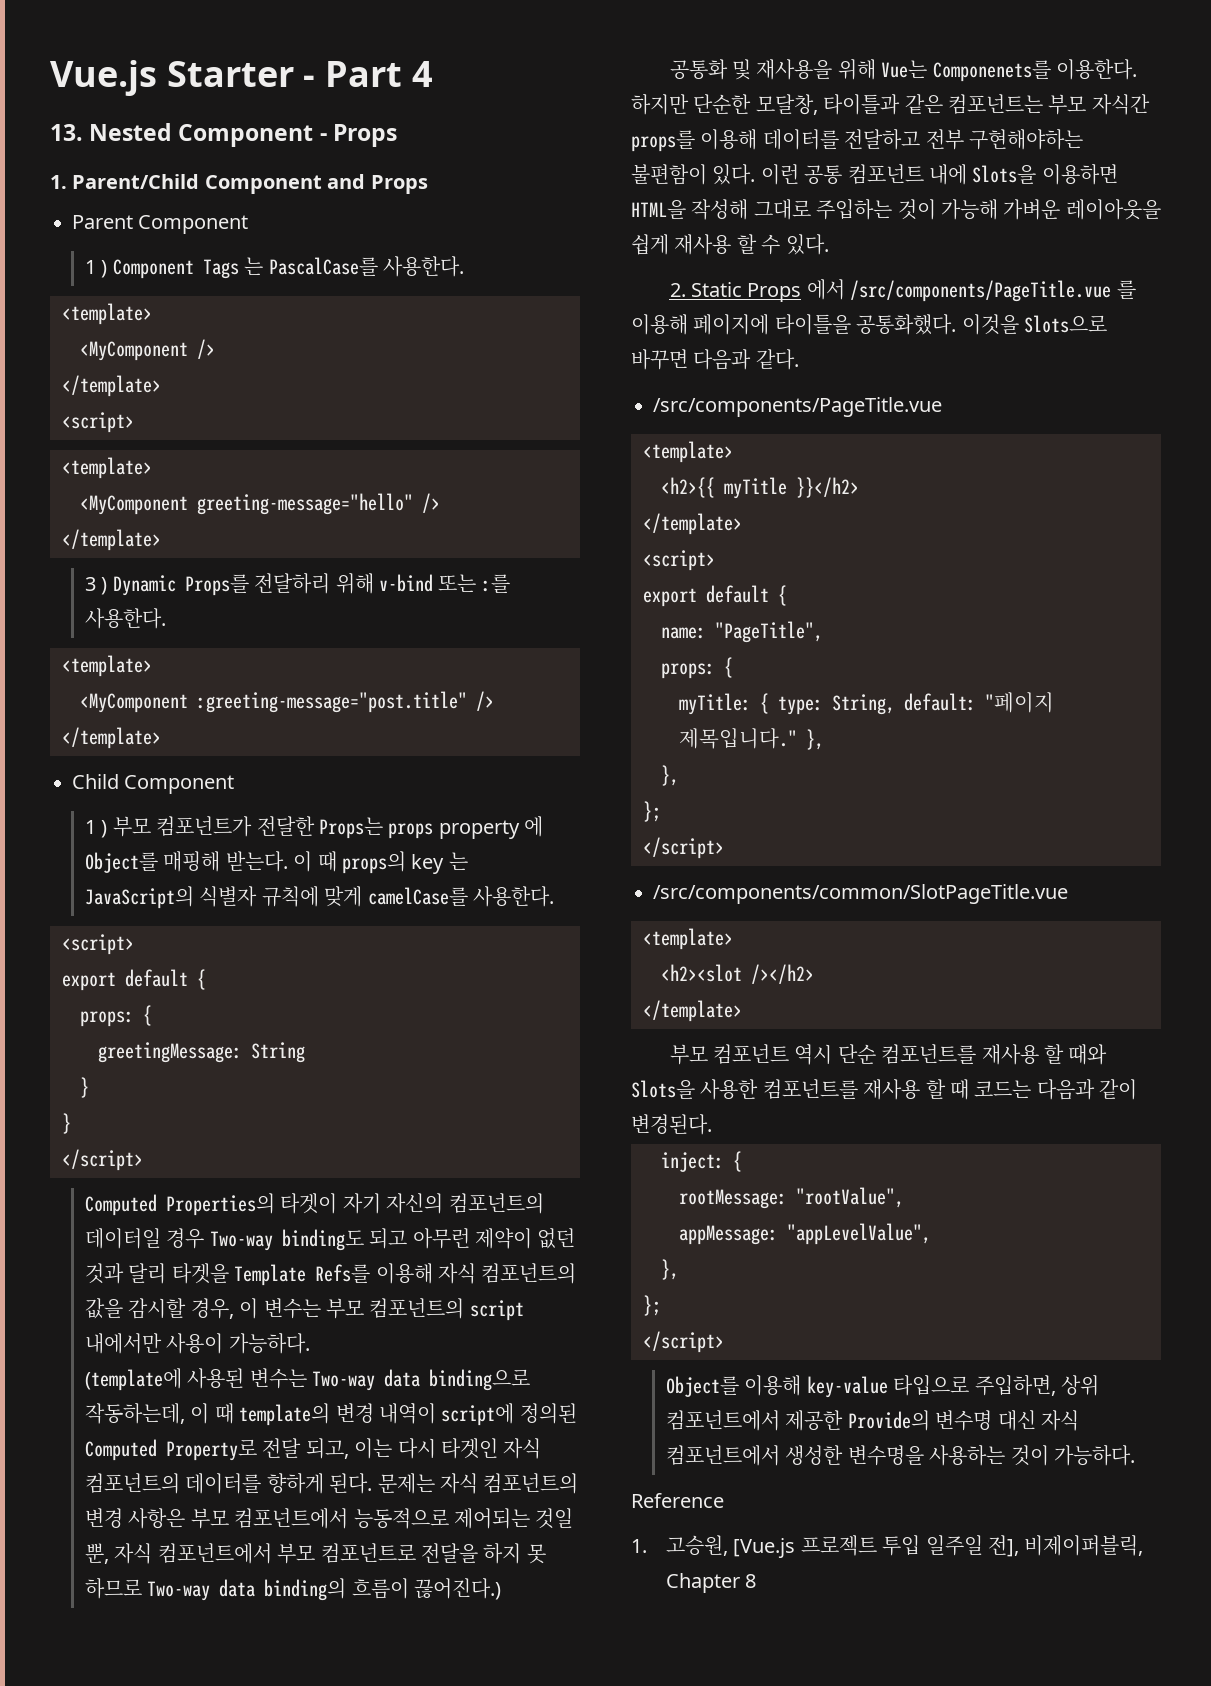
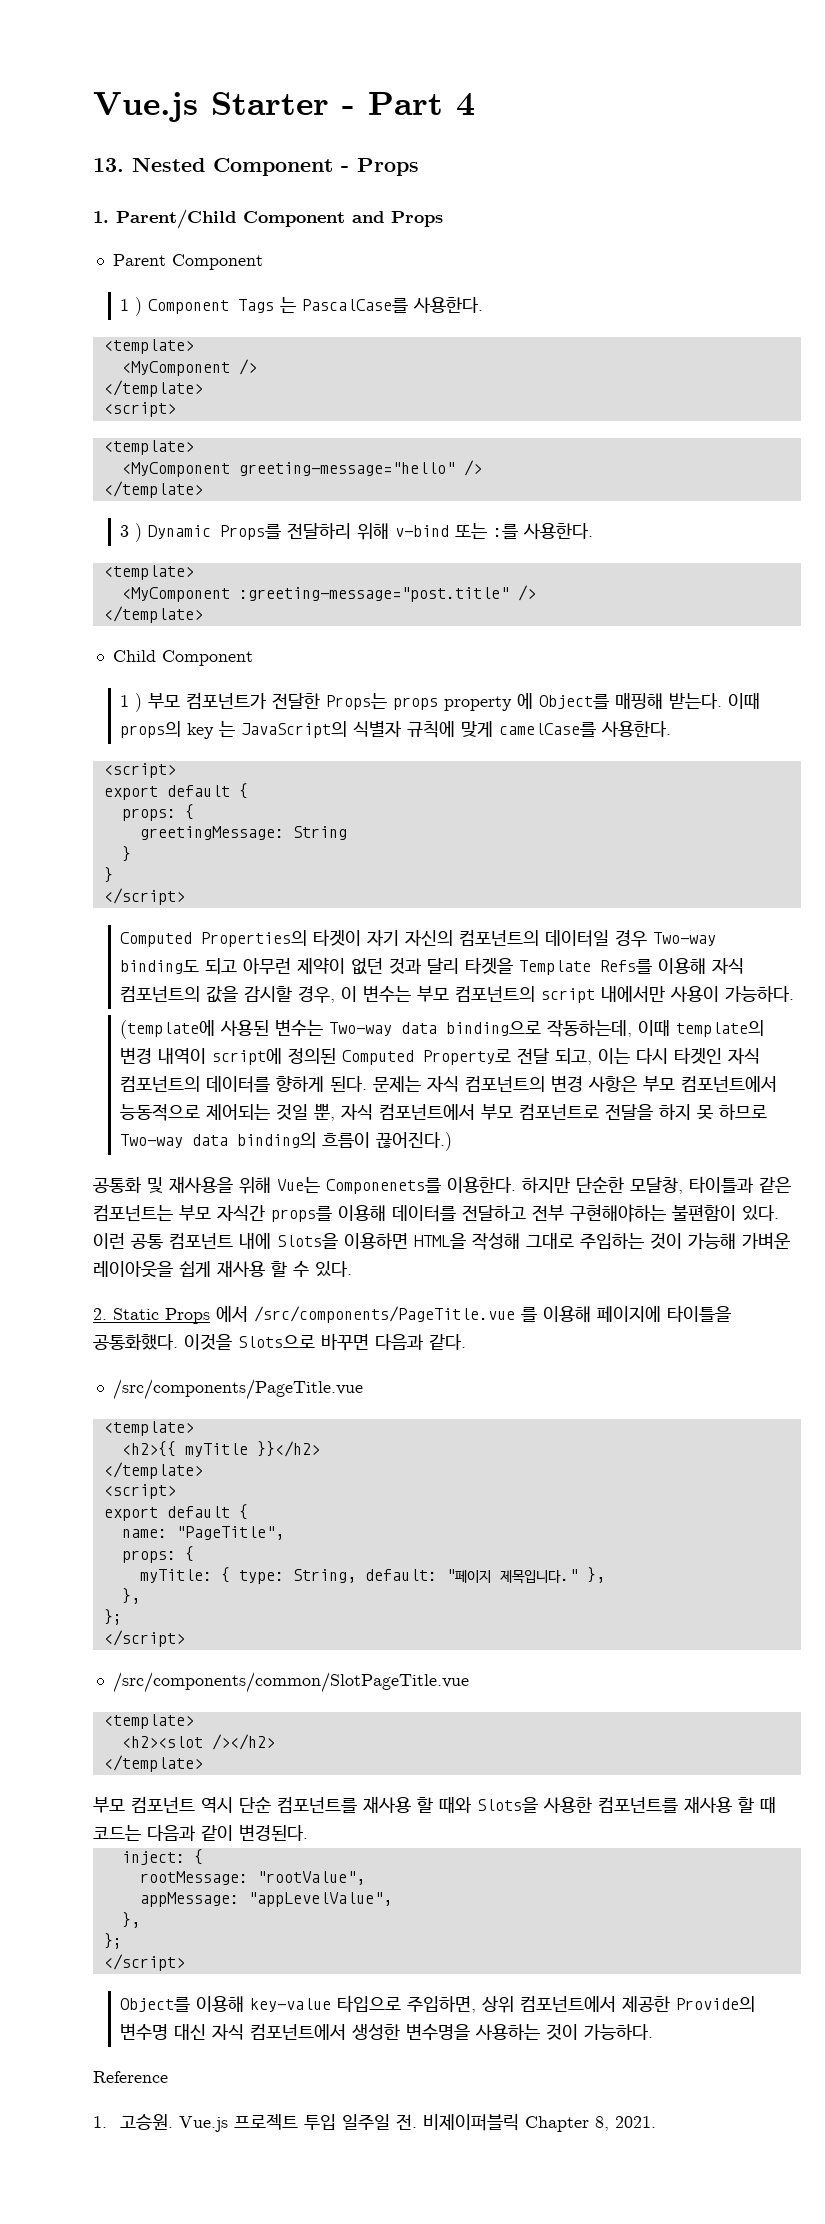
[293,851,337,872] 이 때 -> [728,692,761,709] 이때
[190,1403,234,1424] 이 때 -> [638,1019,671,1036] 이때
[665,1535,796,1558] 고승원, [Vue.js -> [120,2114,229,2132] 고승원. Vue.js
[987,1535,1144,1557] [665,1573,757,1593] 전], 비제이퍼블릭, Chapter 8 -> [396,2114,657,2132] 전. 비제이퍼블릭 Chapter 8, 2021.

